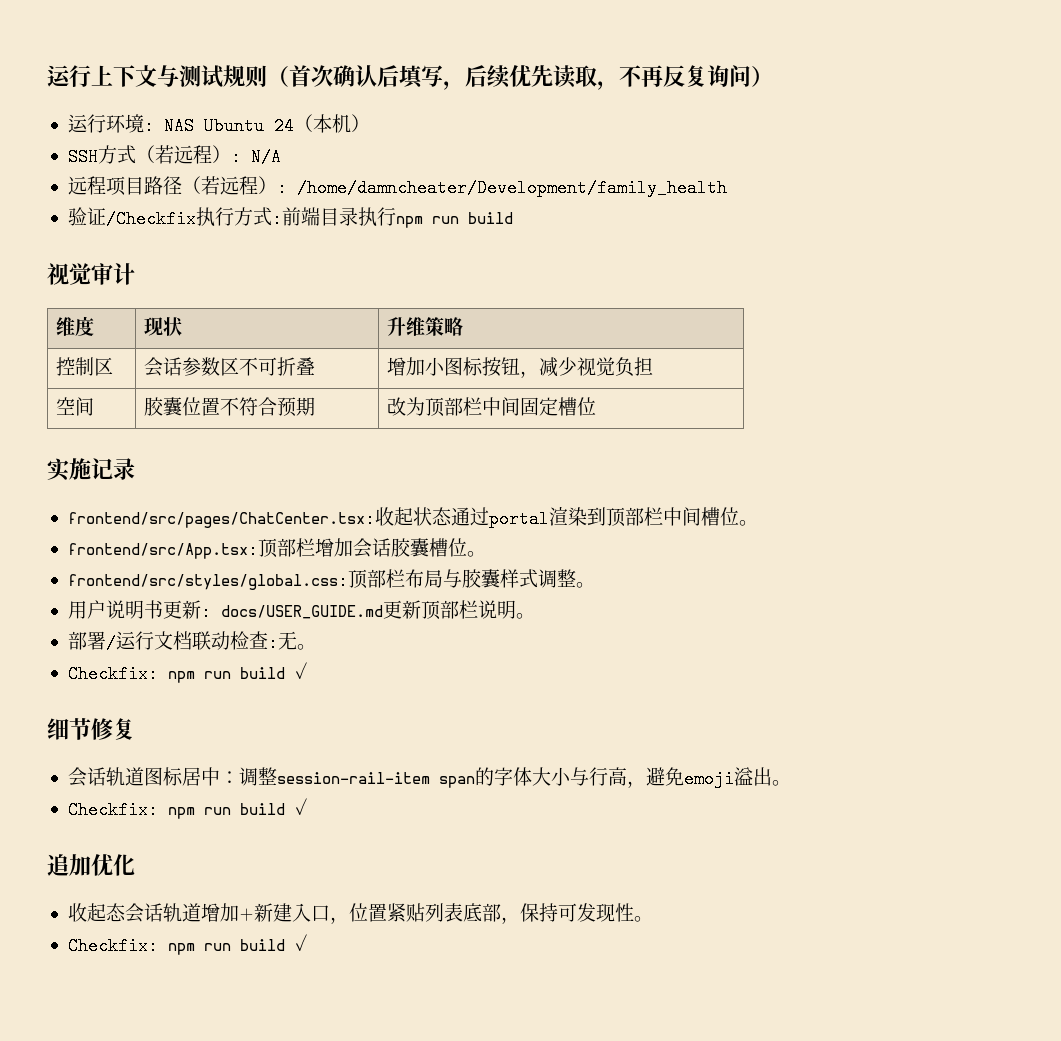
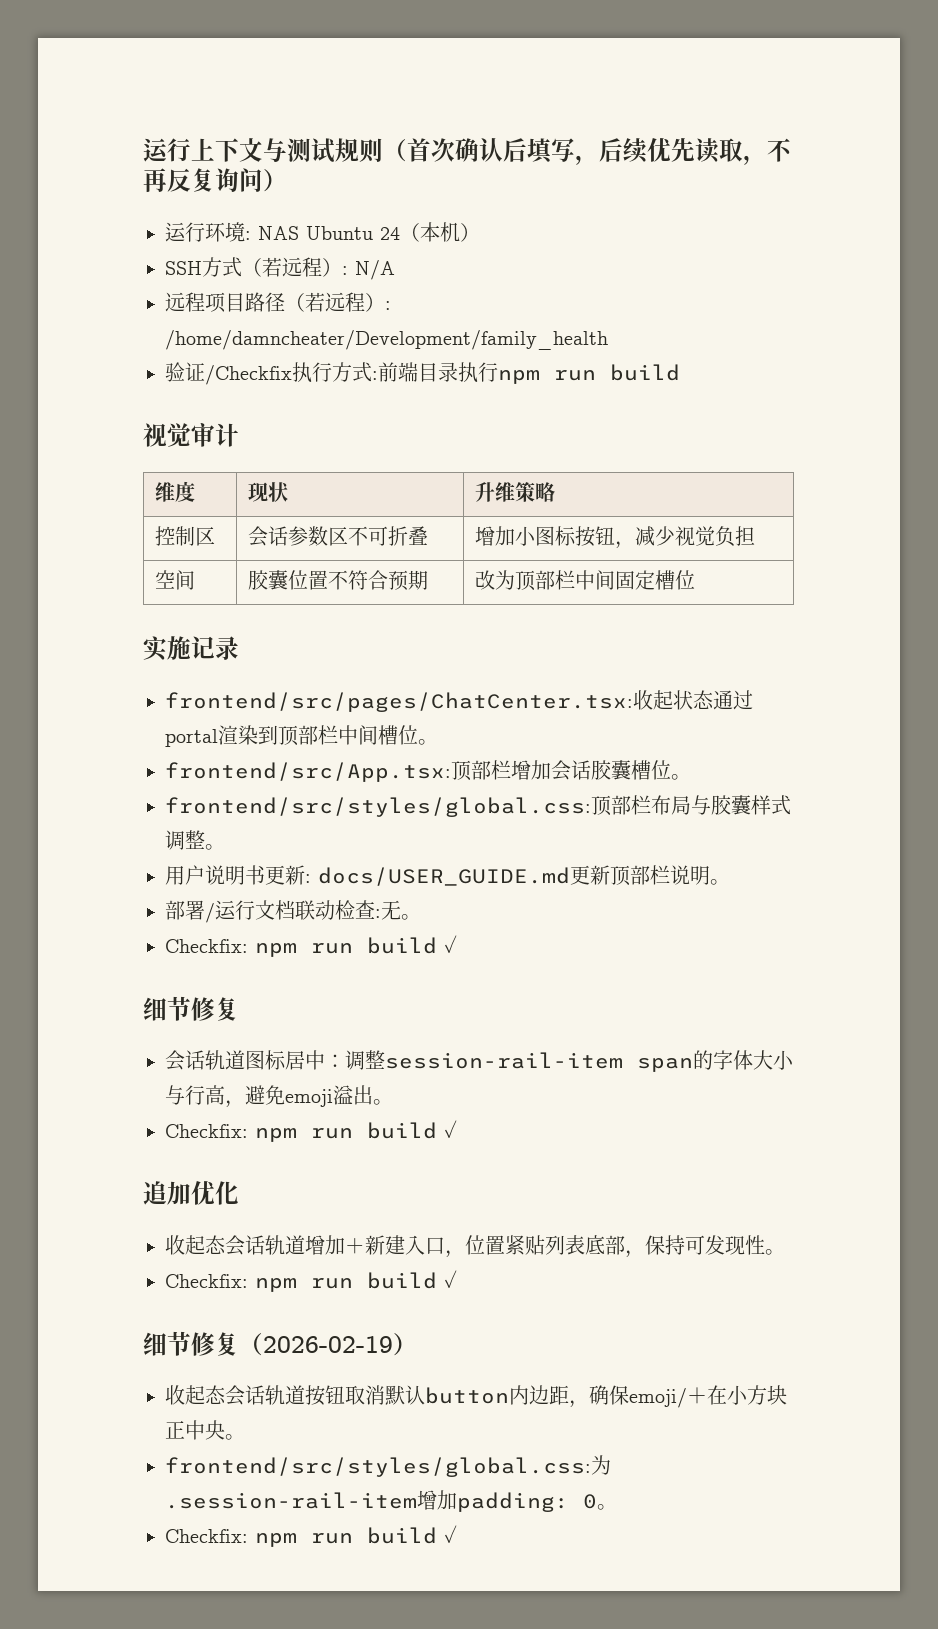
(307, 942) none -> [143,1331,417,1356] [165,1385,787,1408] [165,1420,245,1440] [165,1455,611,1477] [165,1490,617,1512] [165,1525,457,1547] // 细节修复（2026-02-19） // 收起态会话轨道按钮取消默认button内边距，确保emoji/＋在小方块正中央。 // frontend/src/styles/global.css:为.session-rail-item增加padding: 0。 // Checkfix: npm run build ✓

